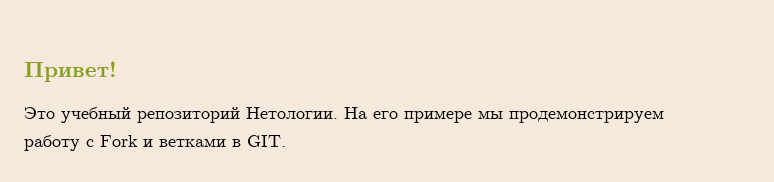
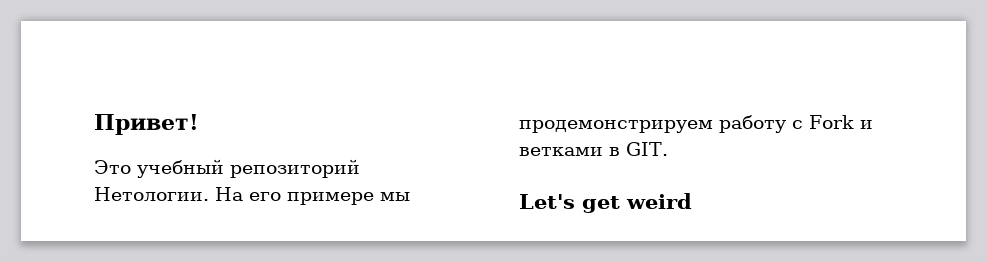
(286, 141) none -> [519,193,692,213] // Let's get weird

